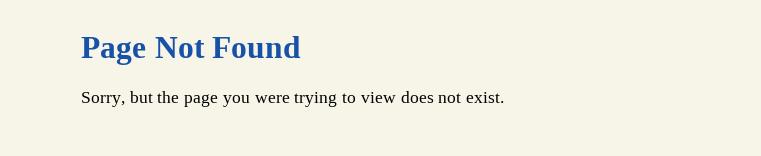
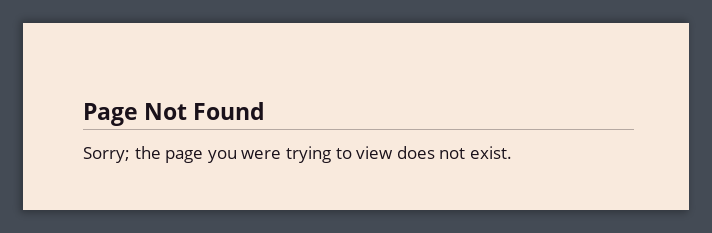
[81,91,153,107] Sorry, but -> [83,147,130,163] Sorry;

